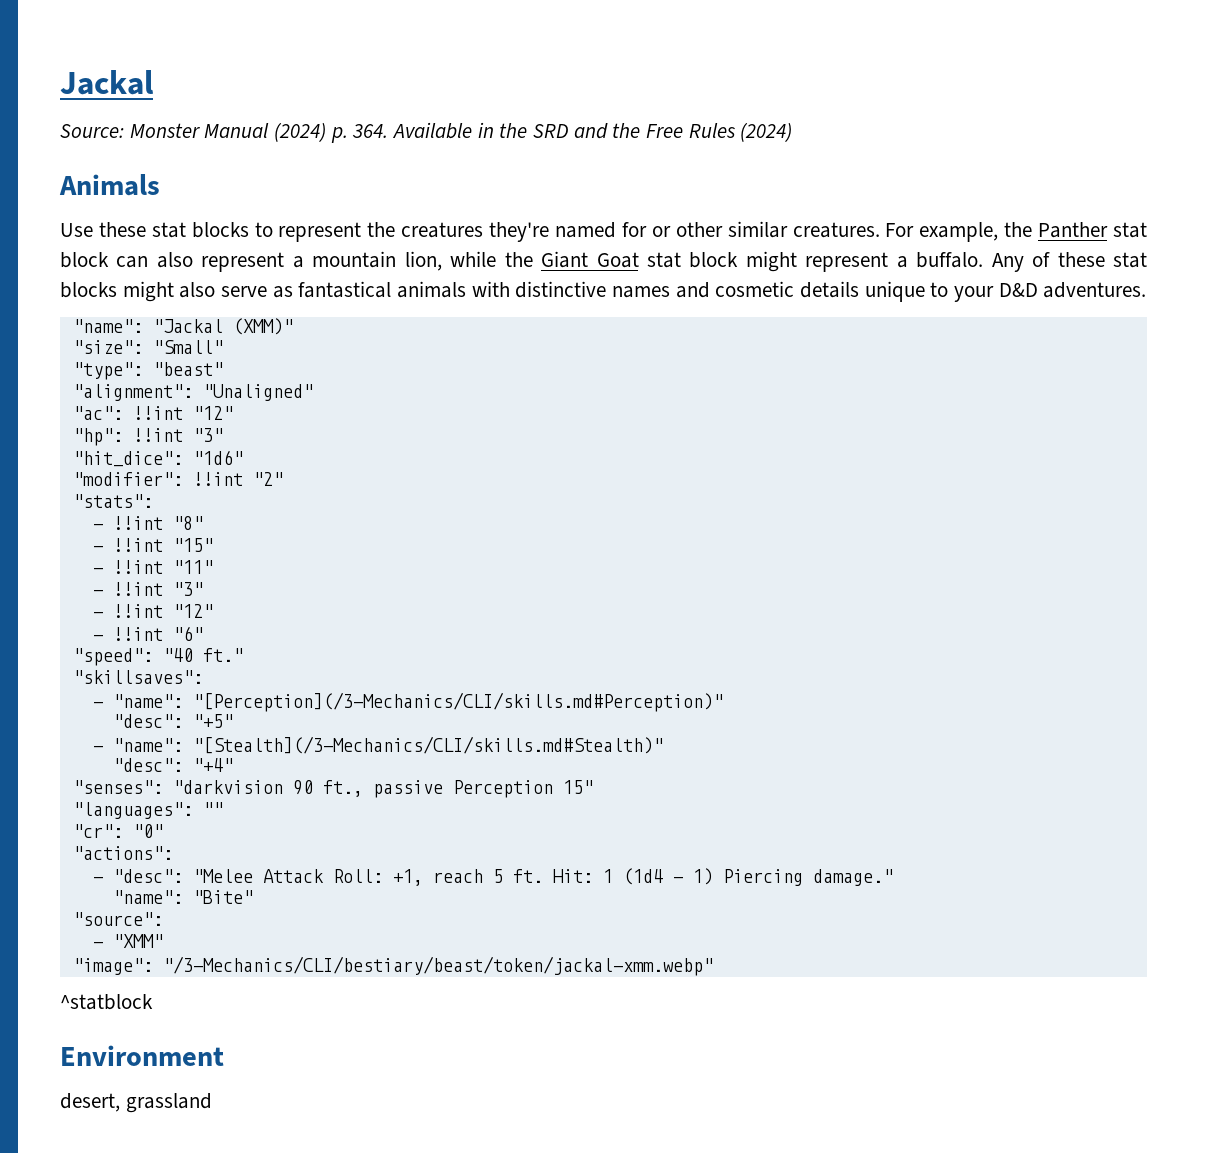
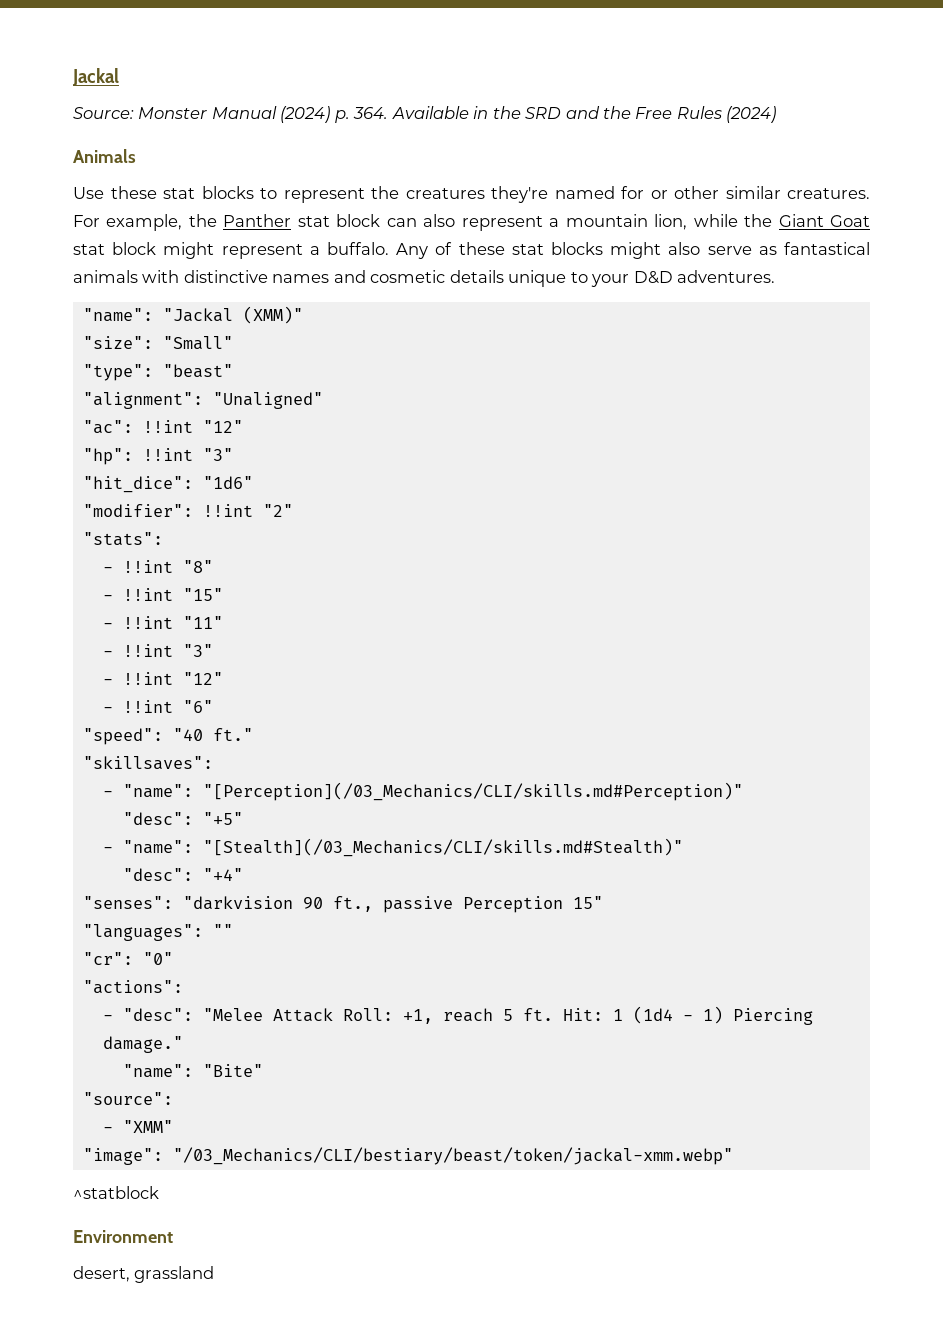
[192,692,723,712] "[Perception](/3-Mechanics/CLI/skills.md#Perception)" -> [202,782,743,801] "[Perception](/03_Mechanics/CLI/skills.md#Perception)"
[192,736,663,754] "[Stealth](/3-Mechanics/CLI/skills.md#Stealth)" -> [202,838,683,857] "[Stealth](/03_Mechanics/CLI/skills.md#Stealth)"
[162,956,713,976] "/3-Mechanics/CLI/bestiary/beast/token/jackal-xmm.webp" -> [172,1147,733,1165] "/03_Mechanics/CLI/bestiary/beast/token/jackal-xmm.webp"

